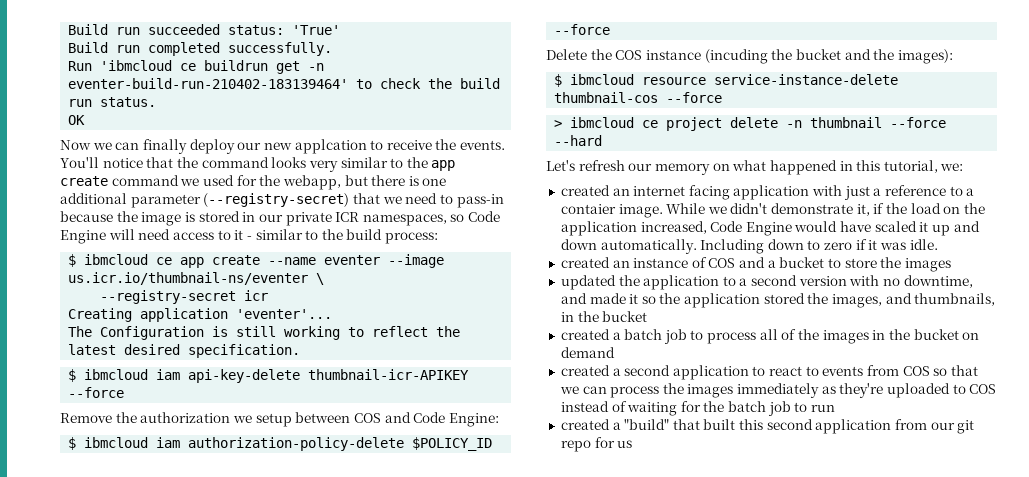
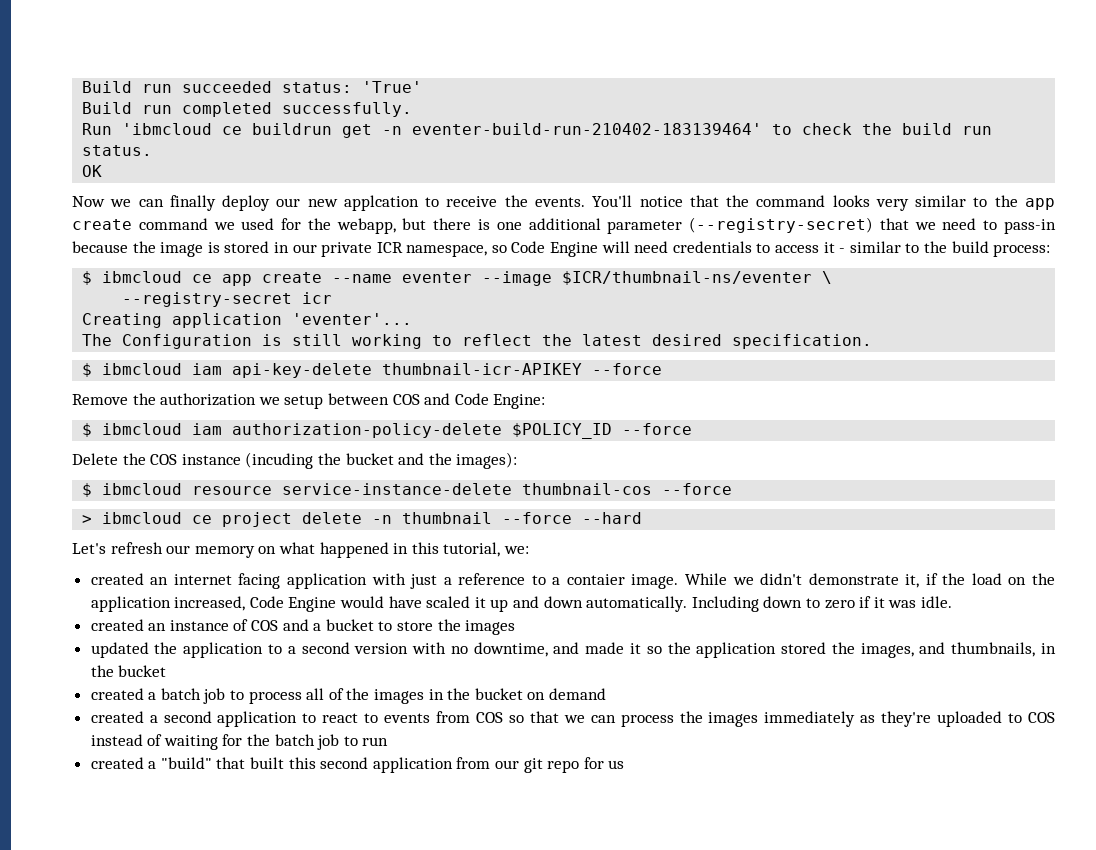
[362,214,447,226] namespaces, -> [406,244,488,257] namespace,
[172,230,231,240] access to -> [672,241,820,253] credentials to access
[68,272,309,285] us.icr.io/thumbnail-ns/eventer -> [562,271,813,285] $ICR/thumbnail-ns/eventer

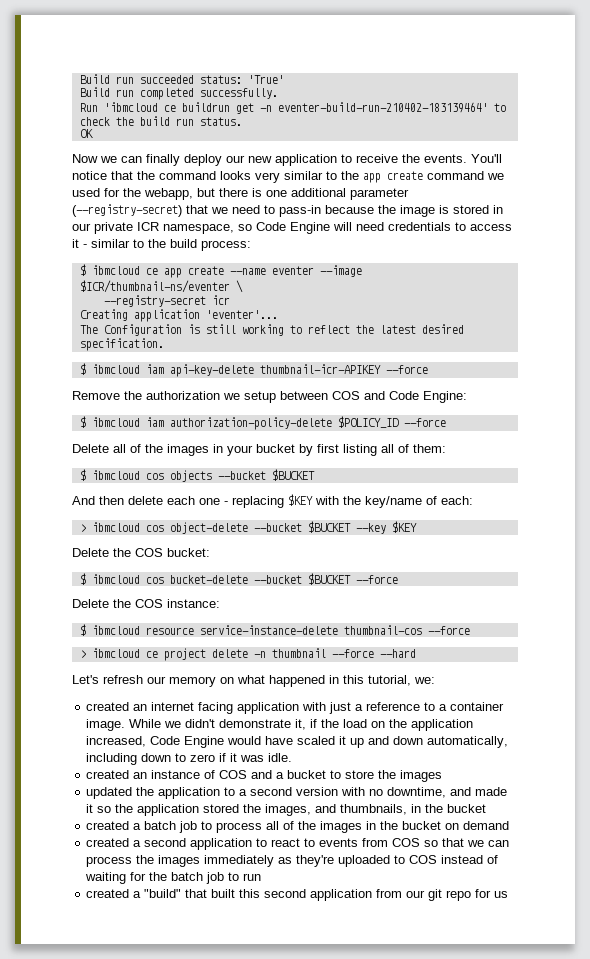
[343,195,419,211] applcation -> [275,154,337,166] application
[122,452,518,469] the COS instance (incuding the bucket and the images): -> [113,444,446,456] [79,469,315,482] [72,494,473,508] [79,521,417,534] [72,548,210,557] [79,573,398,585] [72,599,220,608] all of the images in your bucket by first listing all of them: // $ ibmcloud cos objects --bucket $BUCKET // And then delete each one - replacing $KEY with the key/name of each: // > ibmcloud cos object-delete --bucket $BUCKET --key $KEY // Delete the COS bucket: // $ ibmcloud cos bucket-delete --bucket $BUCKET --force // Delete the COS instance:
[566,574,625,585] contaier -> [450,702,505,711] container
[586,596,759,612] automatically. Including -> [427,736,509,748] [86,753,138,765] automatically, including

